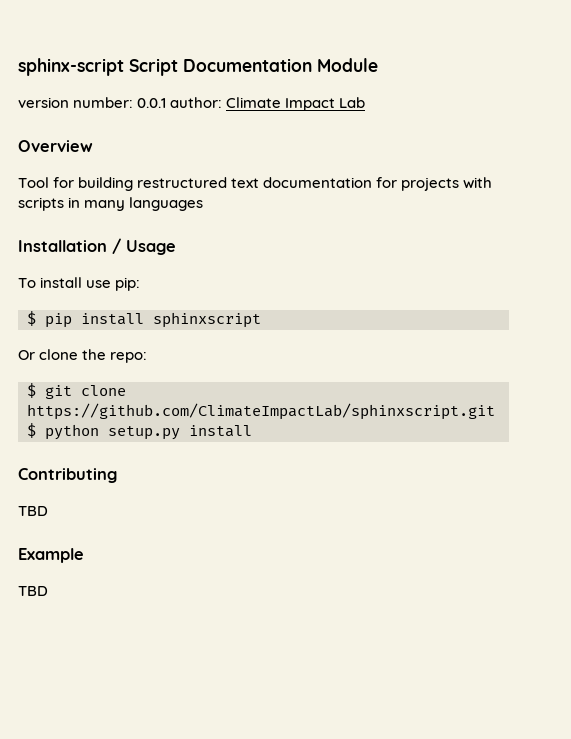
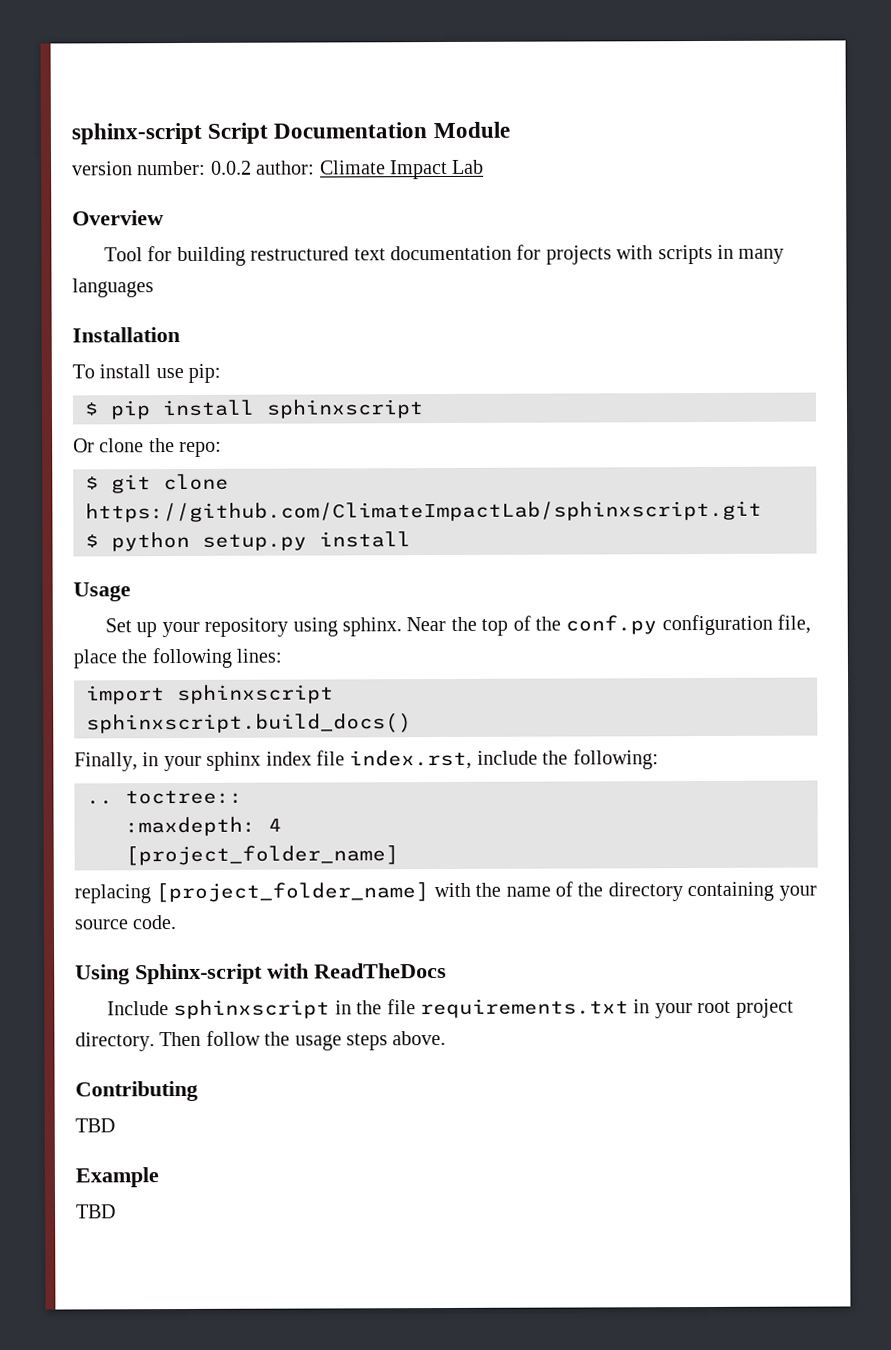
[137,98,167,108] 0.0.1 -> [210,160,252,175] 0.0.2
[112,238,176,255] / Usage -> (180, 335) none
(252, 431) none -> [73,582,131,602] [104,614,812,638] [73,647,283,669] [86,684,334,705] [86,713,412,735] [74,749,659,772] [86,789,243,805] [125,816,282,837] [125,845,399,866] [74,881,817,904] [74,915,177,930] [75,962,447,985] [106,998,794,1020] [75,1030,447,1052] // Usage // Set up your repository using sphinx. Near the top of the conf.py configuration file, place the following lines: // import sphinxscript // sphinxscript.build_docs() // Finally, in your sphinx index file index.rst, include the following: // .. toctree:: // :maxdepth: 4 // [project_folder_name] // replacing [project_folder_name] with the name of the directory containing your source code. // Using Sphinx-script with ReadTheDocs // Include sphinxscript in the file requirements.txt in your root project directory. Then follow the usage steps above.

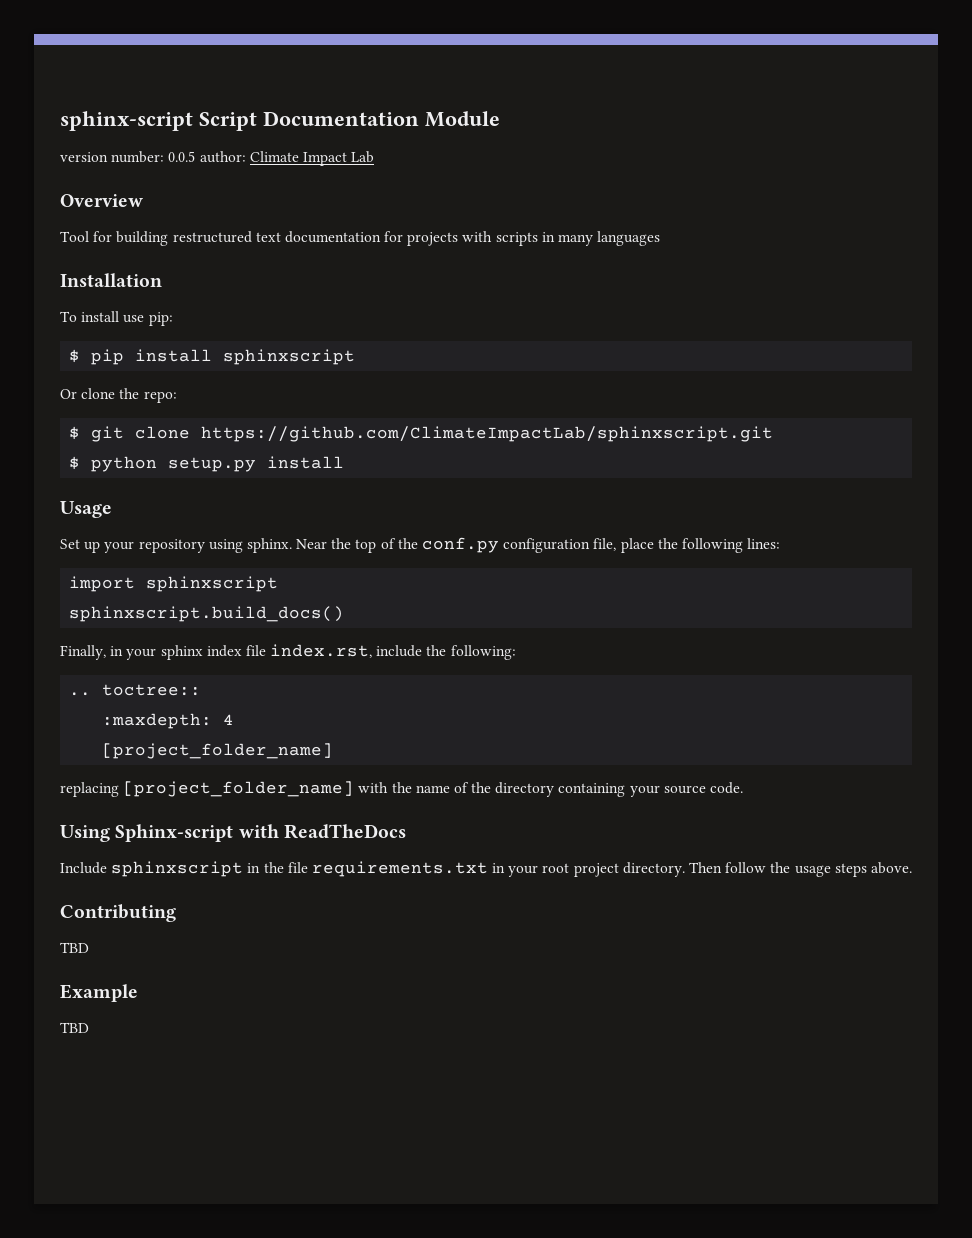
[210,160,252,175] 0.0.2 -> [168,151,196,162] 0.0.5

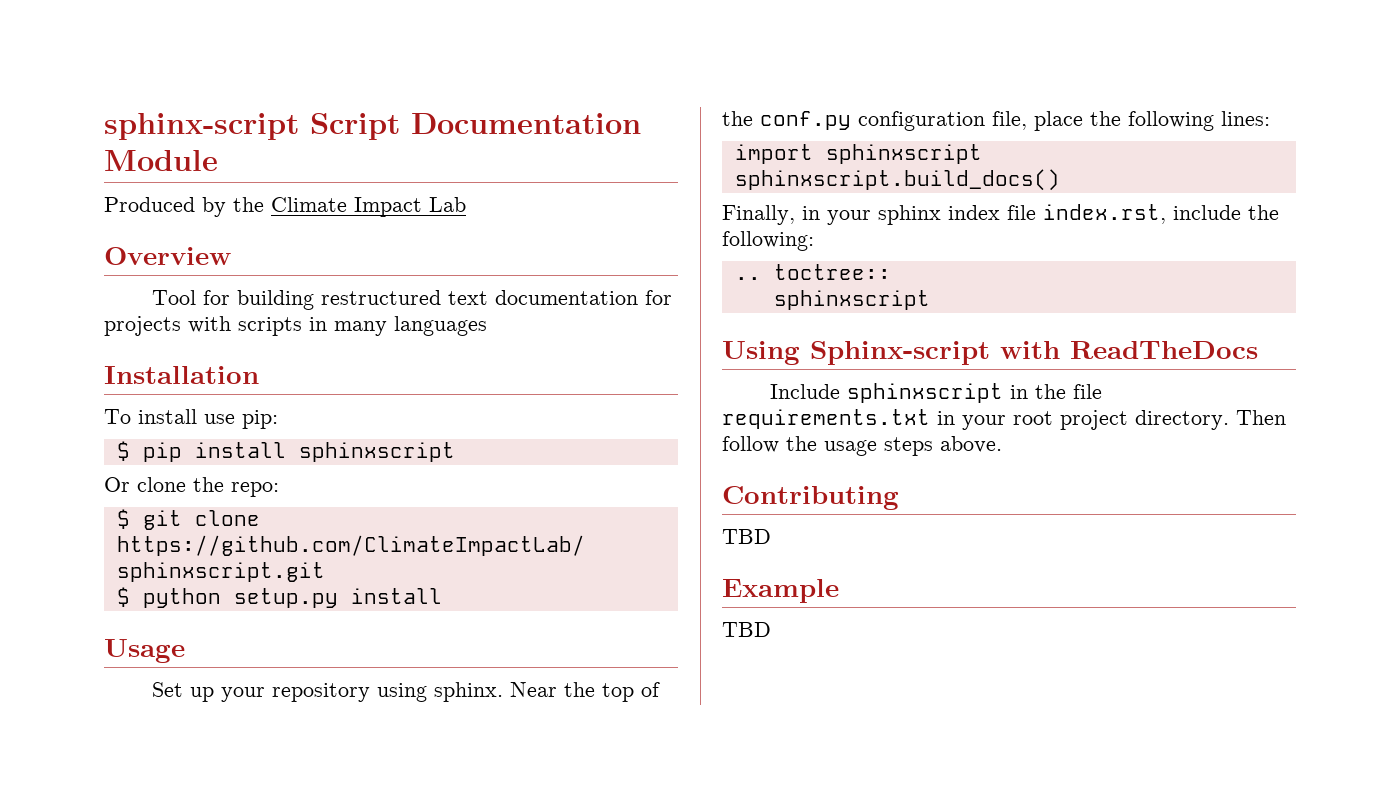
[60,151,246,163] version number: 0.0.5 author: -> [104,197,264,217] Produced by the
[102,713,235,729] [102,743,334,759] [60,781,744,797] :maxdepth: 4 // [project_folder_name] // replacing [project_folder_name] with the name of the directory containing your source code. -> [773,290,930,310] sphinxscript

